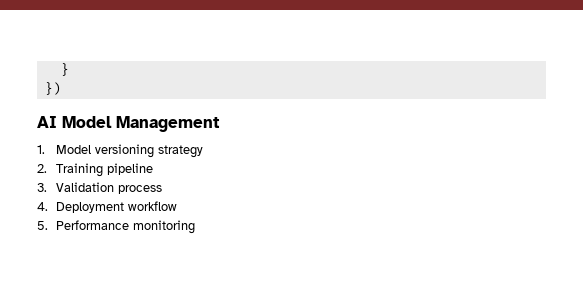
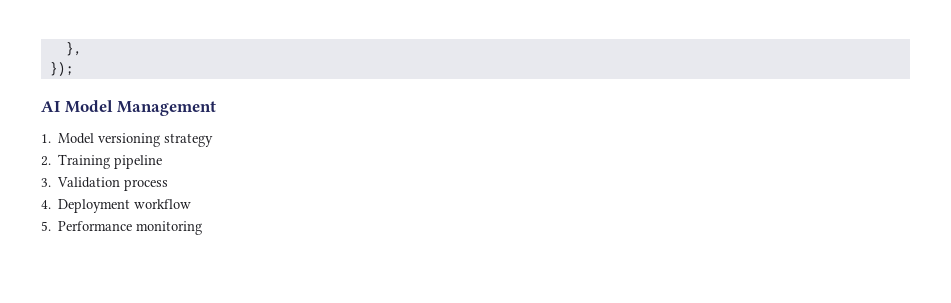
[60,63,69,76] [44,82,61,95] } // }) -> [65,42,82,56] [49,62,74,76] }, // });

